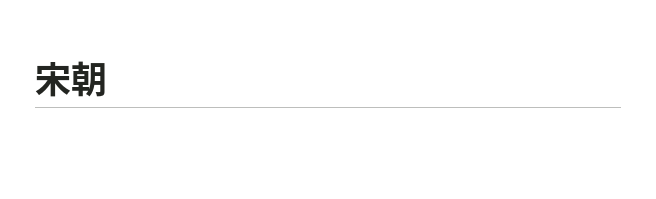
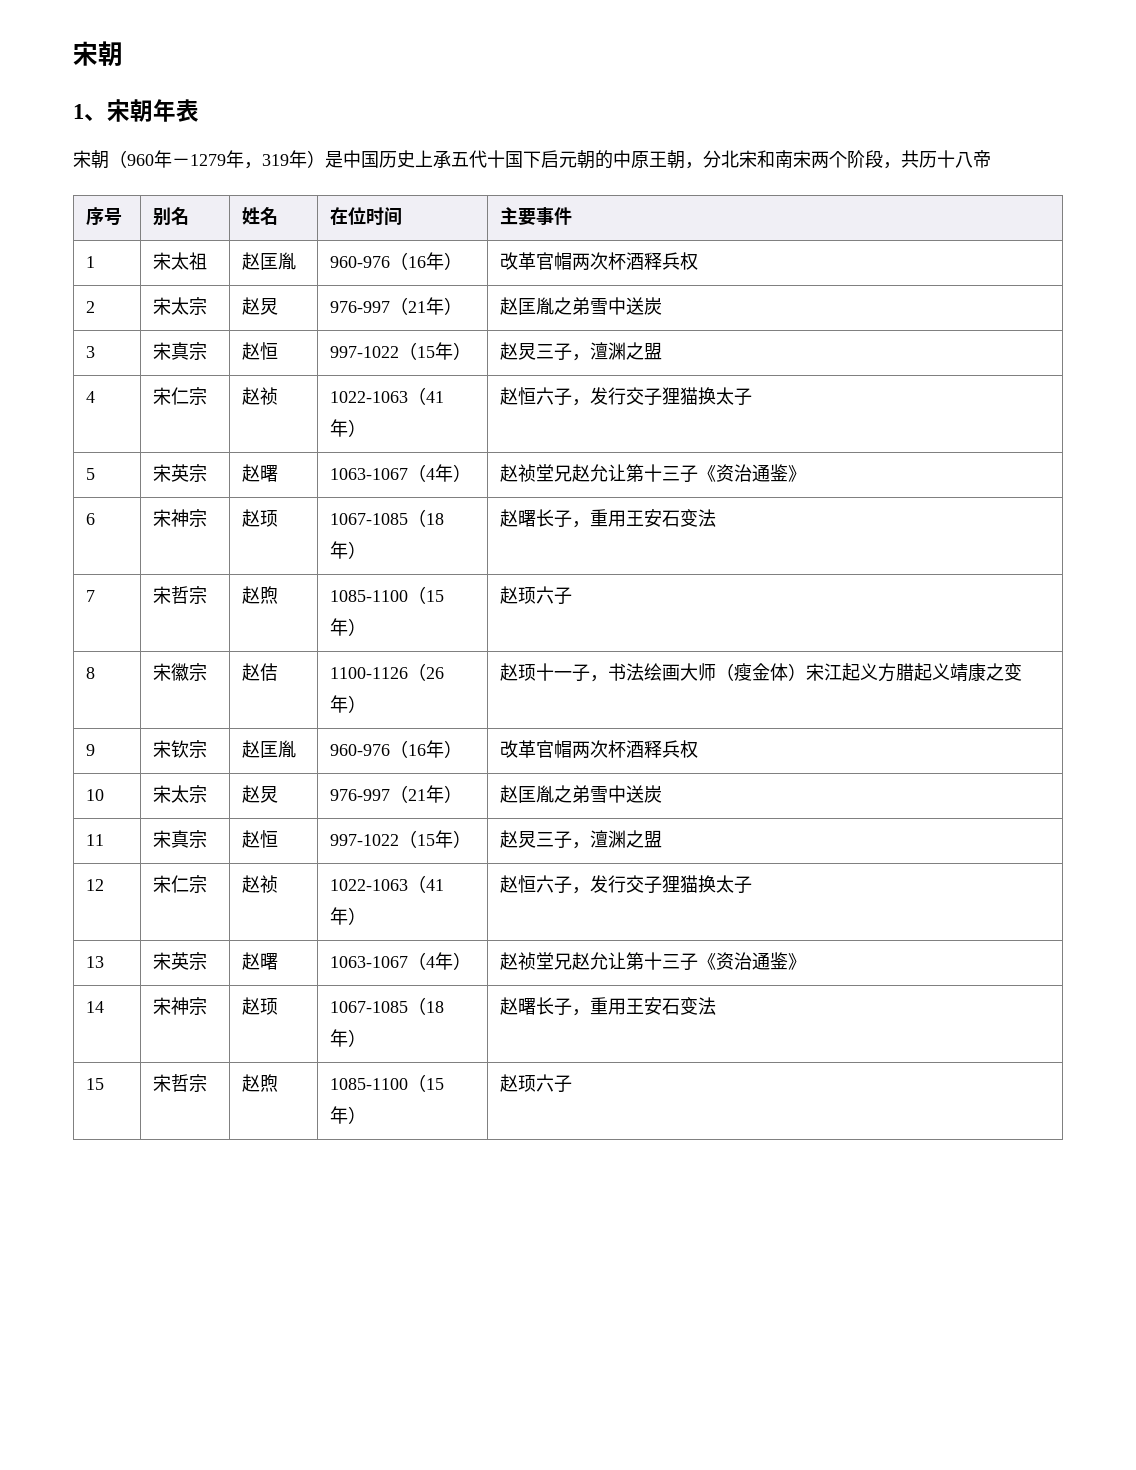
[35,61,107,97] 宋朝 -> [73,41,123,66] [73,99,199,122] [73,150,991,169] [86,207,123,226] [153,207,190,226] [242,207,279,225] [330,207,403,226] [500,207,573,225] [86,256,96,268] [153,252,208,270] [242,252,297,270] [330,252,463,270] [500,252,699,270] [86,301,96,313] [153,297,208,315] [242,297,279,315] [330,297,463,315] [500,297,663,315] [86,346,96,358] [153,342,208,360] [242,342,279,360] [330,342,472,360] [500,342,663,361] [86,391,96,403] [153,387,208,405] [242,387,279,405] [330,387,445,405] [330,419,367,437] [500,387,753,406] [86,468,96,480] [153,464,208,482] [242,464,279,482] [330,464,472,482] [500,464,807,483] [86,513,96,525] [153,509,208,527] [242,509,279,527] [330,509,445,527] [330,541,367,559] [500,509,717,528] [86,590,96,602] [153,586,208,604] [242,586,279,604] [330,586,445,604] [330,618,367,636] [500,586,573,605] [86,667,96,679] [153,663,208,681] [242,663,279,681] [330,663,445,681] [330,695,367,713] [500,663,1023,682] [86,744,96,756] [153,740,208,758] [242,740,297,758] [330,740,463,758] [500,740,699,758] [86,789,105,801] [153,785,208,803] [242,785,279,803] [330,785,463,803] [500,785,663,803] [86,834,105,846] [153,830,208,848] [242,830,279,848] [330,830,472,848] [500,830,663,849] [86,879,105,891] [153,875,208,893] [242,875,279,893] [330,875,445,893] [330,907,367,925] [500,875,753,894] [86,956,105,968] [153,952,208,970] [242,952,279,970] [330,952,472,970] [500,952,807,971] [86,1001,105,1013] [153,997,208,1015] [242,997,279,1015] [330,997,445,1015] [330,1029,367,1047] [500,997,717,1016] [86,1078,105,1090] [153,1074,208,1092] [242,1074,279,1092] [330,1074,445,1092] [330,1106,367,1124] [500,1074,573,1093] 宋朝 // 1、宋朝年表 // 宋朝（960年－1279年，319年）是中国历史上承五代十国下启元朝的中原王朝，分北宋和南宋两个阶段，共历十八帝 // 序号 | 别名 | 姓名 | 在位时间 | 主要事件 // 1 | 宋太祖 | 赵匡胤 | 960-976（16年） | 改革官帽两次杯酒释兵权 // 2 | 宋太宗 | 赵炅 | 976-997（21年） | 赵匡胤之弟雪中送炭 // 3 | 宋真宗 | 赵恒 | 997-1022（15年） | 赵炅三子，澶渊之盟 // 4 | 宋仁宗 | 赵祯 | 1022-1063（41年） | 赵恒六子，发行交子狸猫换太子 // 5 | 宋英宗 | 赵曙 | 1063-1067（4年） | 赵祯堂兄赵允让第十三子《资治通鉴》 // 6 | 宋神宗 | 赵顼 | 1067-1085（18年） | 赵曙长子，重用王安石变法 // 7 | 宋哲宗 | 赵煦 | 1085-1100（15年） | 赵顼六子 // 8 | 宋徽宗 | 赵佶 | 1100-1126（26年） | 赵顼十一子，书法绘画大师（瘦金体）宋江起义方腊起义靖康之变 // 9 | 宋钦宗 | 赵匡胤 | 960-976（16年） | 改革官帽两次杯酒释兵权 // 10 | 宋太宗 | 赵炅 | 976-997（21年） | 赵匡胤之弟雪中送炭 // 11 | 宋真宗 | 赵恒 | 997-1022（15年） | 赵炅三子，澶渊之盟 // 12 | 宋仁宗 | 赵祯 | 1022-1063（41年） | 赵恒六子，发行交子狸猫换太子 // 13 | 宋英宗 | 赵曙 | 1063-1067（4年） | 赵祯堂兄赵允让第十三子《资治通鉴》 // 14 | 宋神宗 | 赵顼 | 1067-1085（18年） | 赵曙长子，重用王安石变法 // 15 | 宋哲宗 | 赵煦 | 1085-1100（15年） | 赵顼六子

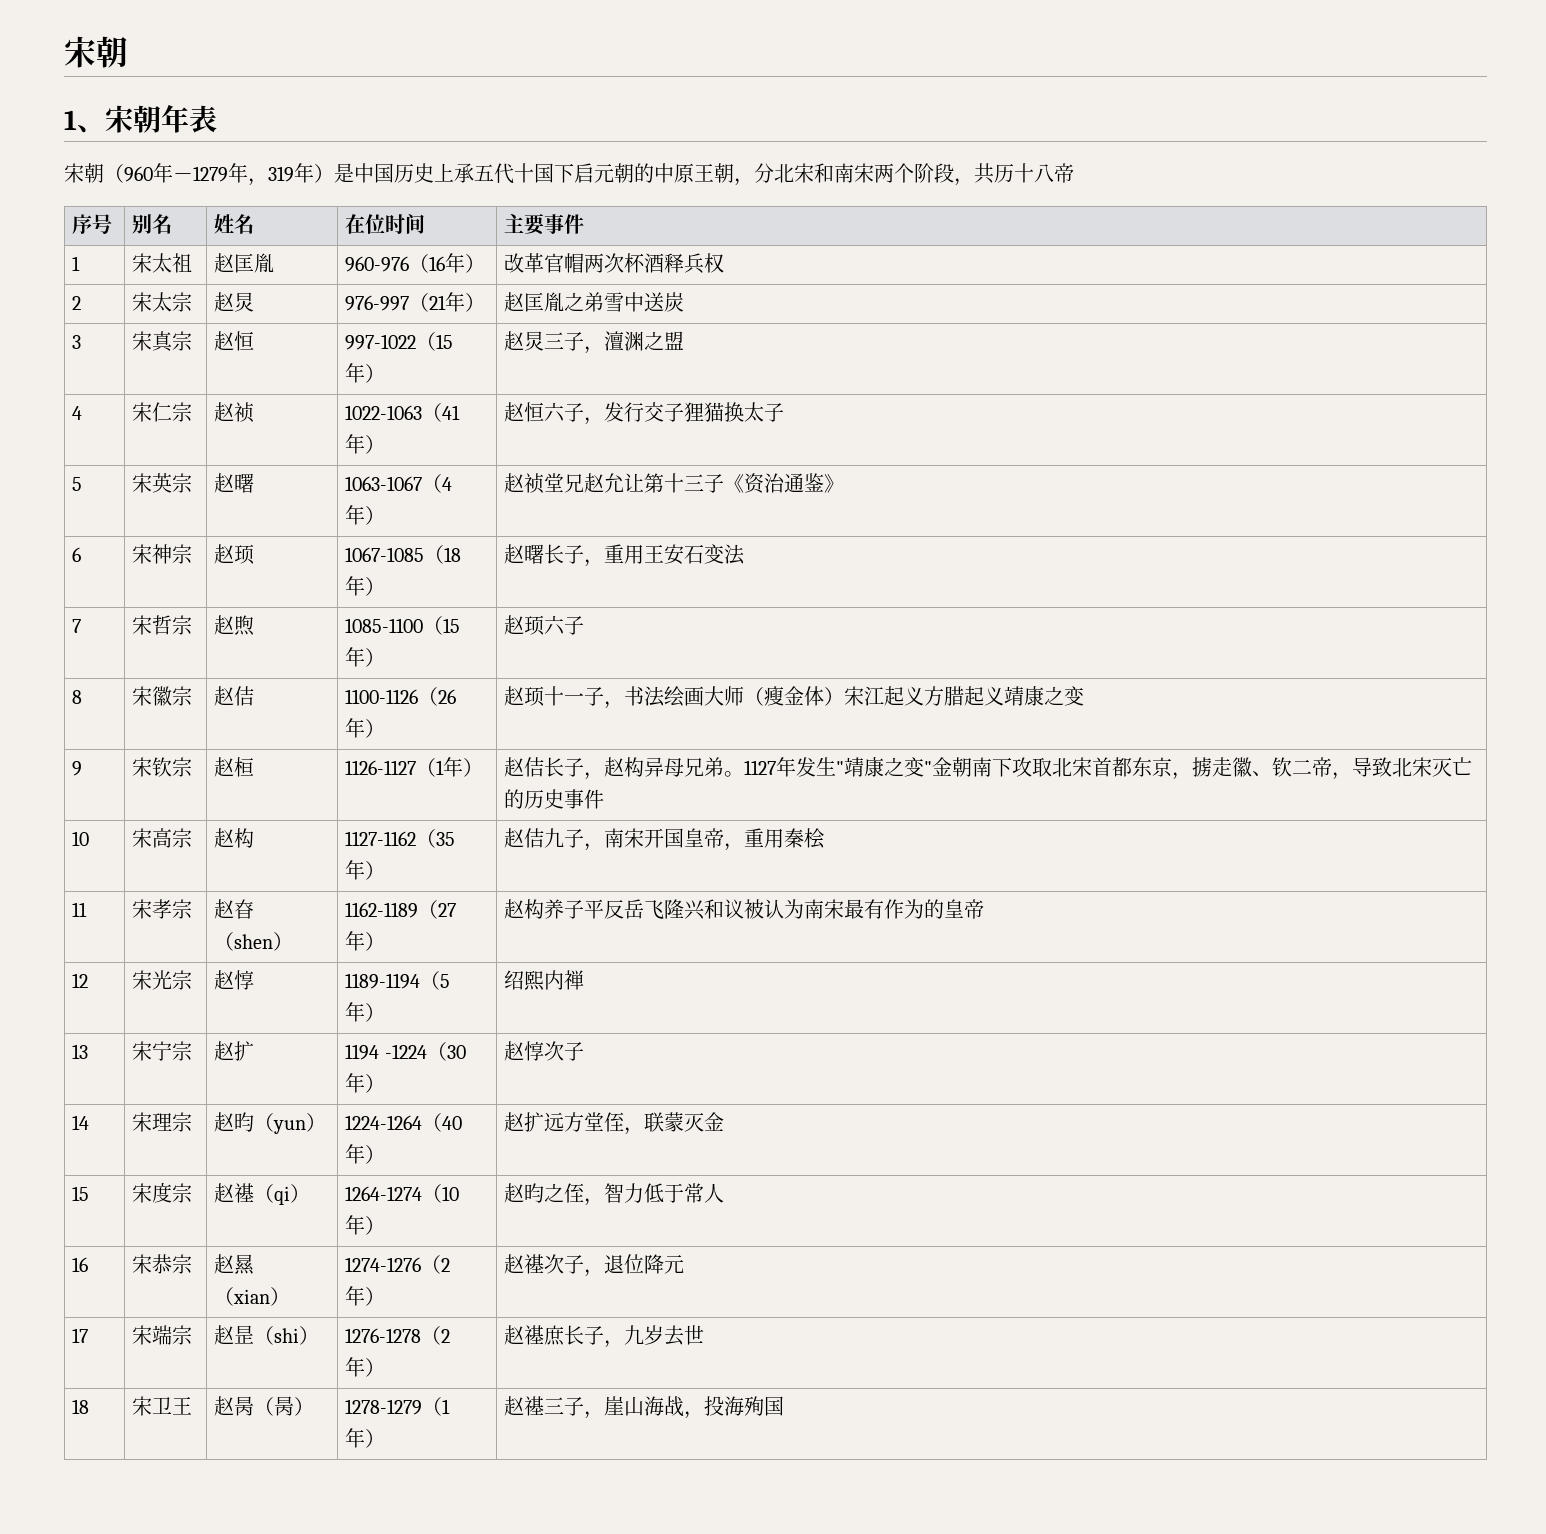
[260,740,297,758] [330,740,463,758] [500,740,699,758] 匡胤 | 960-976（16年） | 改革官帽两次杯酒释兵权 -> [234,757,255,777] [345,757,484,777] [504,757,1473,780] [504,789,605,809] 桓 | 1126-1127（1年） | 赵佶长子，赵构异母兄弟。1127年发生"靖康之变"金朝南下攻取北宋首都东京，掳走徽、钦二帝，导致北宋灭亡的历史事件
[171,785,208,803] [242,785,279,803] [330,785,463,803] [500,785,663,803] 太宗 | 赵炅 | 976-997（21年） | 赵匡胤之弟雪中送炭 -> [152,828,193,848] [214,828,255,848] [345,829,456,848] [345,860,386,880] [504,828,826,851] 高宗 | 赵构 | 1127-1162（35年） | 赵佶九子，南宋开国皇帝，重用秦桧
[171,830,208,848] [242,830,279,848] [330,830,472,848] [500,830,663,849] 真宗 | 赵恒 | 997-1022（15年） | 赵炅三子，澶渊之盟 -> [152,899,193,919] [214,899,255,919] [214,932,294,951] [345,900,457,919] [345,931,386,951] [504,899,985,920] 孝宗 | 赵昚（shen） | 1162-1189（27年） | 赵构养子平反岳飞隆兴和议被认为南宋最有作为的皇帝
[171,875,208,893] [242,875,279,893] [330,875,445,893] [330,907,367,925] [500,875,753,894] [86,956,105,968] [153,952,208,970] [242,952,279,970] [330,952,472,970] [500,952,807,971] [86,1001,105,1013] [153,997,208,1015] [242,997,279,1015] [330,997,445,1015] [330,1029,367,1047] [500,997,717,1016] [86,1078,105,1090] [153,1074,208,1092] [242,1074,279,1092] [330,1074,445,1092] [330,1106,367,1124] [500,1074,573,1093] 仁宗 | 赵祯 | 1022-1063（41年） | 赵恒六子，发行交子狸猫换太子 // 13 | 宋英宗 | 赵曙 | 1063-1067（4年） | 赵祯堂兄赵允让第十三子《资治通鉴》 // 14 | 宋神宗 | 赵顼 | 1067-1085（18年） | 赵曙长子，重用王安石变法 // 15 | 宋哲宗 | 赵煦 | 1085-1100（15年） | 赵顼六子 -> [152,970,193,990] [214,970,255,990] [345,971,451,990] [345,1002,386,1022] [504,970,585,991] [72,1044,89,1059] [132,1041,193,1061] [214,1041,255,1061] [345,1042,466,1061] [345,1073,386,1093] [504,1041,585,1061] [72,1115,90,1130] [132,1112,193,1132] [214,1112,327,1134] [345,1113,463,1132] [345,1144,386,1164] [504,1112,725,1135] [72,1186,90,1201] [132,1182,193,1203] [214,1183,311,1205] [345,1184,460,1203] [345,1215,386,1235] [504,1183,725,1206] [72,1257,89,1272] [132,1254,193,1274] [214,1254,255,1275] [214,1287,291,1306] [345,1255,451,1274] [345,1286,386,1306] [504,1254,685,1277] [72,1328,89,1343] [132,1325,193,1345] [214,1325,320,1345] [345,1326,451,1345] [345,1357,386,1377] [504,1325,705,1348] [72,1399,90,1414] [132,1396,193,1416] [214,1396,315,1416] [345,1397,451,1416] [345,1428,386,1448] [504,1396,785,1419] 光宗 | 赵惇 | 1189-1194（5年） | 绍熙内禅 // 13 | 宋宁宗 | 赵扩 | 1194 -1224（30年） | 赵惇次子 // 14 | 宋理宗 | 赵昀（yun） | 1224-1264（40年） | 赵扩远方堂侄，联蒙灭金 // 15 | 宋度宗 | 赵禥（qi） | 1264-1274（10年） | 赵昀之侄，智力低于常人 // 16 | 宋恭宗 | 赵㬎（xian） | 1274-1276（2年） | 赵禥次子，退位降元 // 17 | 宋端宗 | 赵昰（shi） | 1276-1278（2年） | 赵禥庶长子，九岁去世 // 18 | 宋卫王 | 赵昺（昺） | 1278-1279（1年） | 赵禥三子，崖山海战，投海殉国

